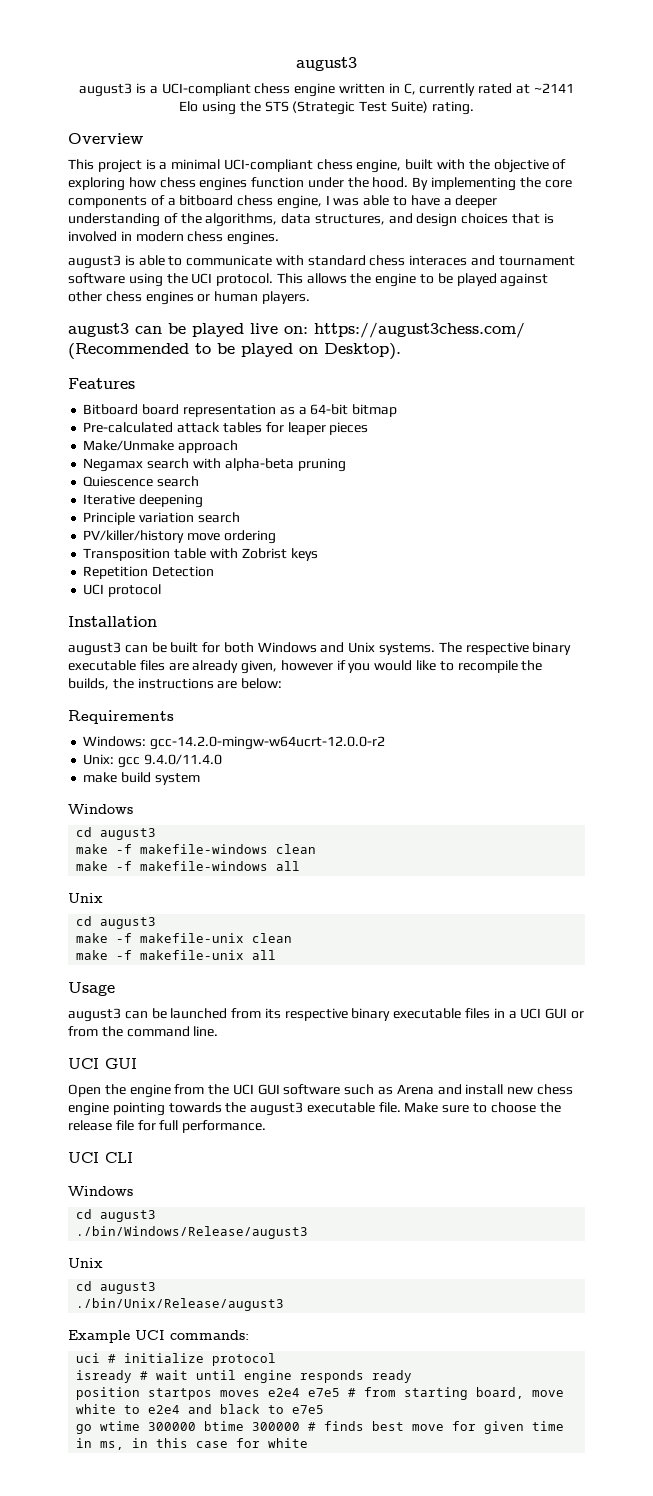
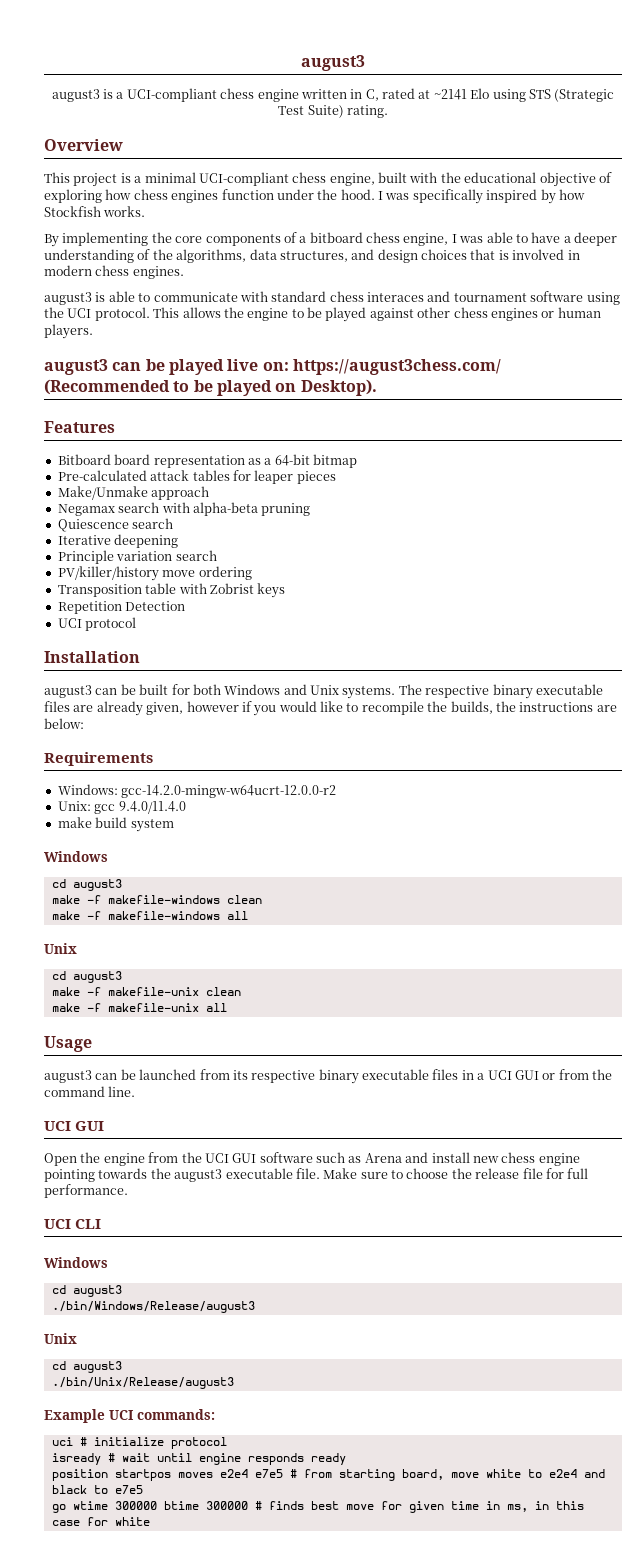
[419,83,476,96] currently -> (379, 95) none
[239,101,261,112] the -> (526, 95) none
(490, 164) none -> [464,172,537,183] educational
(409, 182) none -> [378,189,585,204] [44,206,146,217] I was specifically inspired by how Stockfish works. //

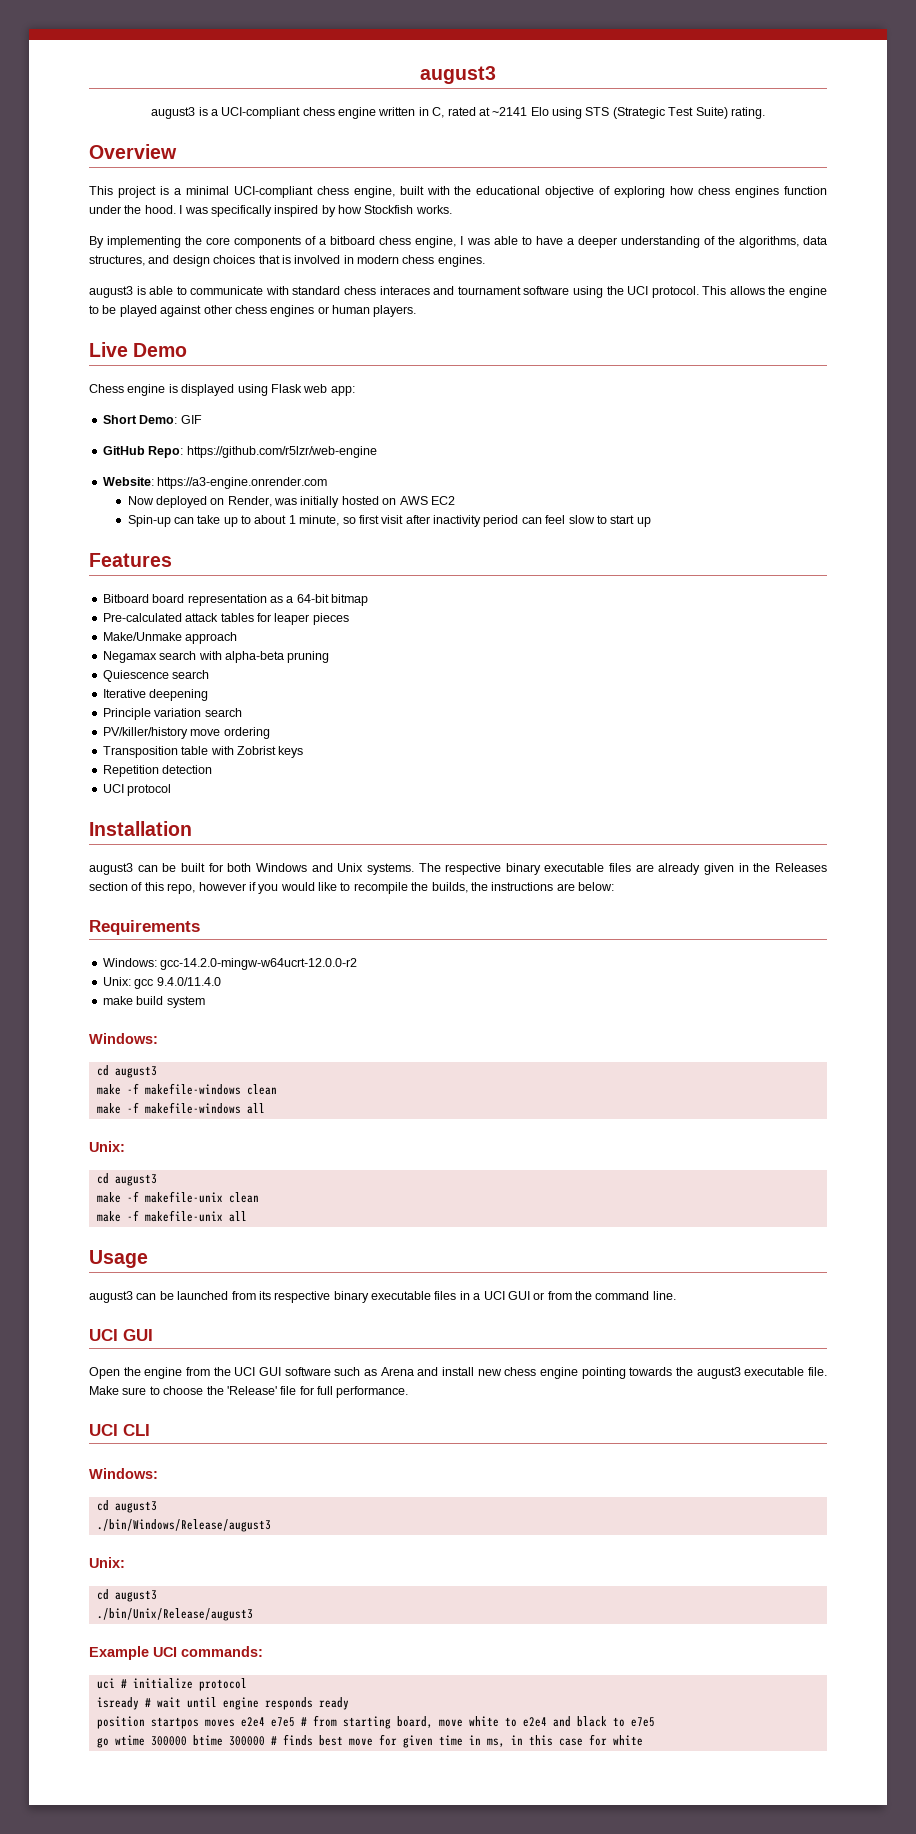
[44,359,501,375] [44,379,377,396] august3 can be played live on: https://august3chess.com/ (Recommended to be played on Desktop). -> [89,342,188,357] [89,384,355,396] [102,415,202,424] [102,446,377,458] [102,477,328,489] [127,496,455,508] [127,515,651,527] Live Demo // Chess engine is displayed using Flask web app: // Short Demo: GIF // GitHub Repo: https://github.com/r5lzr/web-engine // Website: https://a3-engine.onrender.com // Now deployed on Render, was initially hosted on AWS EC2 // Spin-up can take up to about 1 minute, so first visit after inactivity period can feel slow to start up
[125,601,186,611] Detection -> [162,765,213,774] detection
[146,702,184,715] given, -> [704,863,827,875] [89,882,196,894] given in the Releases section of this repo,
[44,851,108,862] Windows -> [89,1033,158,1044] Windows:
[44,943,77,954] Unix -> [89,1141,125,1152] Unix:
[475,1168,520,1179] release -> [226,1386,277,1395] 'Release'
[44,1257,108,1268] Windows -> [89,1468,158,1479] Windows:
[44,1333,77,1344] Unix -> [89,1557,125,1568] Unix:

